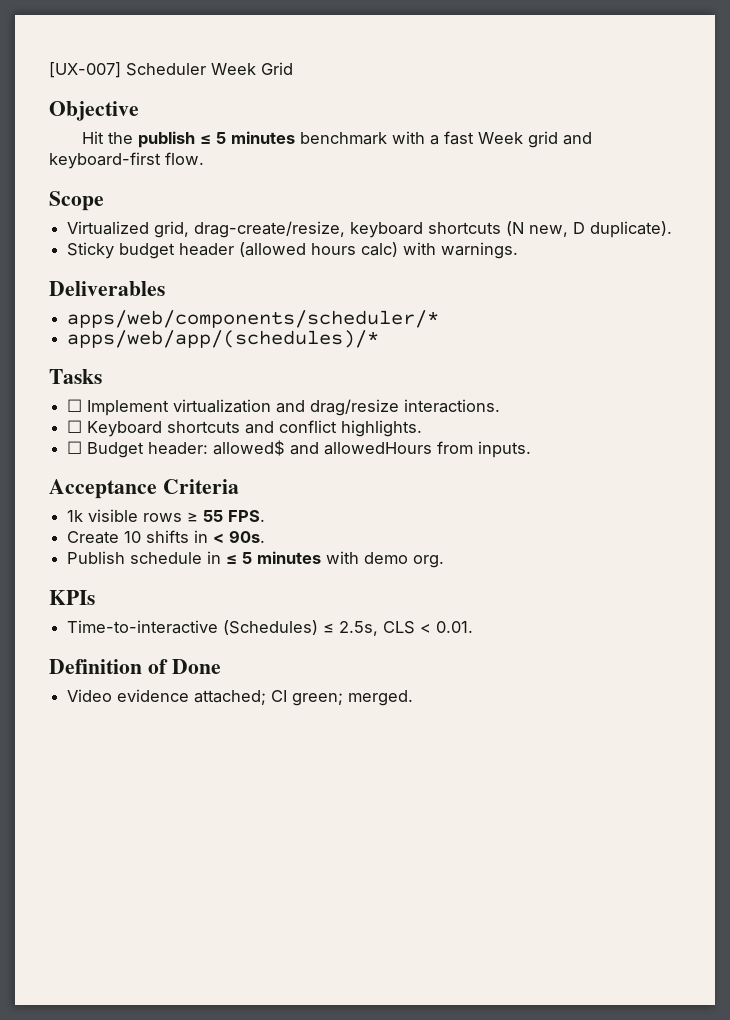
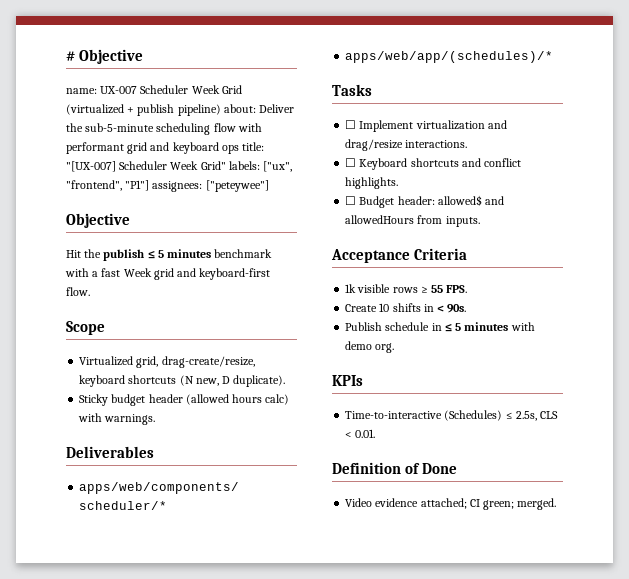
[49,62,121,78] [UX-007] -> [66,49,144,64] [66,86,138,94] # Objective // name: UX-007
(293, 68) none -> [66,104,295,116] [66,123,262,135] [66,142,265,154] [66,161,293,172] [66,180,269,192] (virtualized + publish pipeline) about: Deliver the sub-5-minute scheduling flow with performant grid and keyboard ops title: "[UX-007] Scheduler Week Grid" labels: ["ux", "frontend", "P1"] assignees: ["peteywee"]

